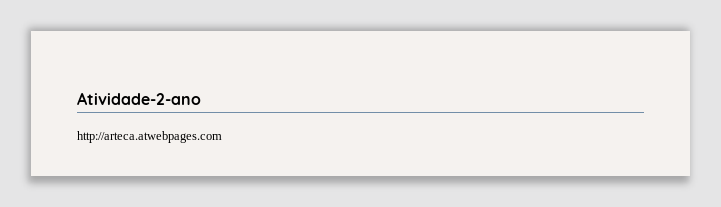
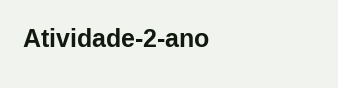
[77,131,222,143] // http://arteca.atwebpages.com -> (209, 37) none

